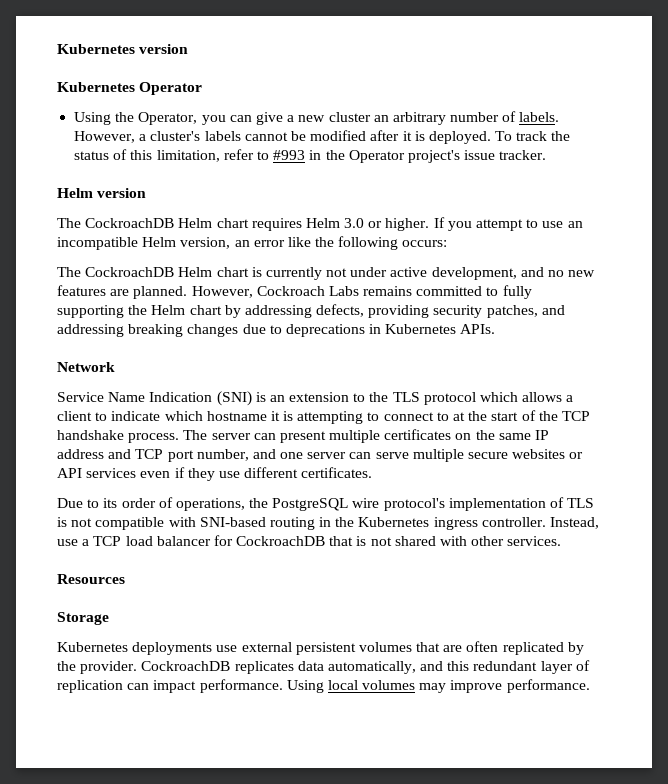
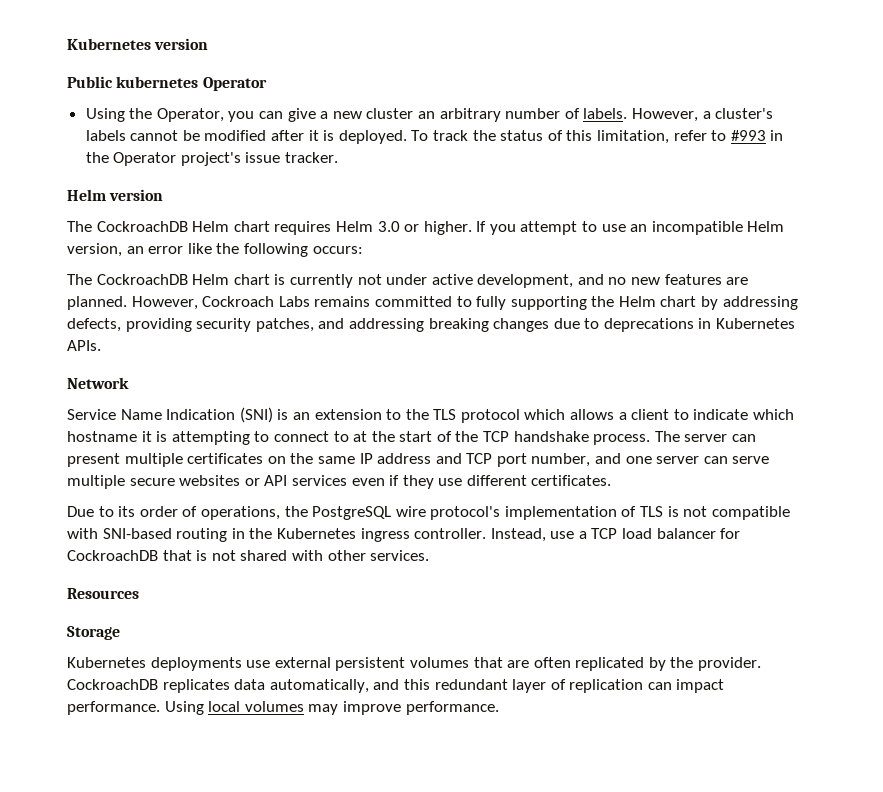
[57,82,135,92] Kubernetes -> [67,76,199,88] Public kubernetes

